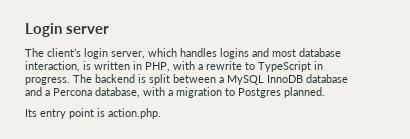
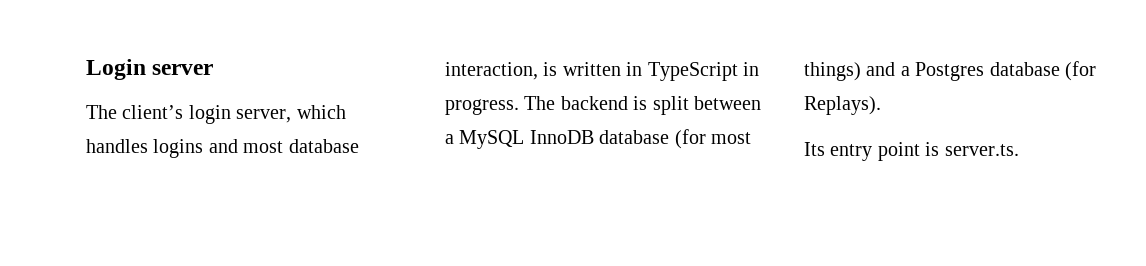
[145,61,255,72] PHP, with a rewrite to -> (643, 69) none
[25,87,325,98] and a Percona database, with a migration to Postgres planned. -> [674,129,751,149] [804,61,1096,81] [804,96,881,115] (for most things) and a Postgres database (for Replays).
[108,108,161,119] action.php. -> [944,144,1019,156] server.ts.

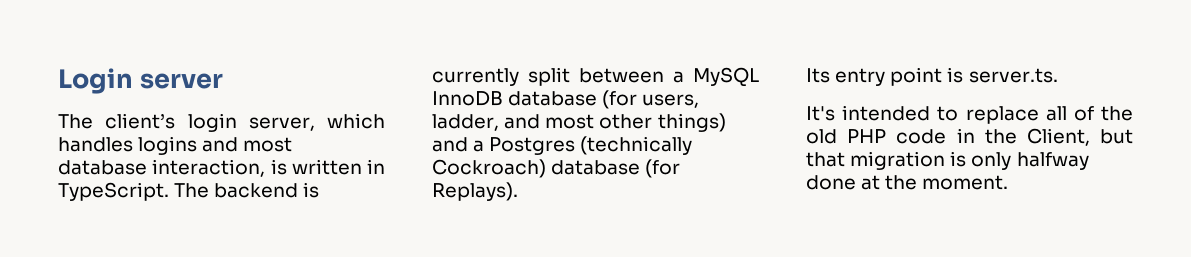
[647,62,759,81] [445,99,519,115] TypeScript in progress. -> [58,182,169,201] TypeScript.
(648, 103) none -> [432,68,519,86] currently
[711,132,751,144] most -> [642,94,700,108] [432,114,653,131] users, ladder, and most other
(985, 71) none -> [580,136,693,155] [432,159,546,178] (technically Cockroach)
(1019, 150) none -> [806,105,1133,124] [806,128,1133,146] [806,151,1089,170] [806,175,1009,190] // It's intended to replace all of the old PHP code in the Client, but that migration is only halfway done at the moment.

